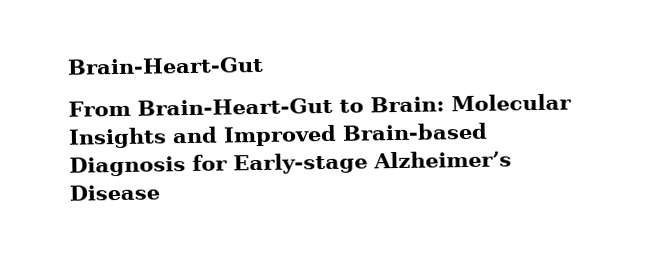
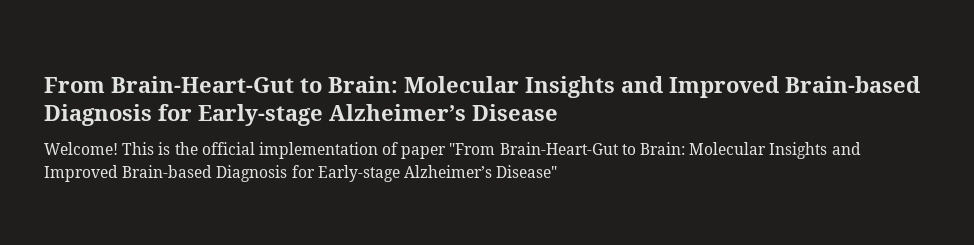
[67,56,264,75] Brain-Heart-Gut // -> (44, 85) none
(160, 192) none -> [44,142,861,159] [44,165,558,182] // Welcome! This is the official implementation of paper "From Brain-Heart-Gut to Brain: Molecular Insights and Improved Brain-based Diagnosis for Early-stage Alzheimer’s Disease"

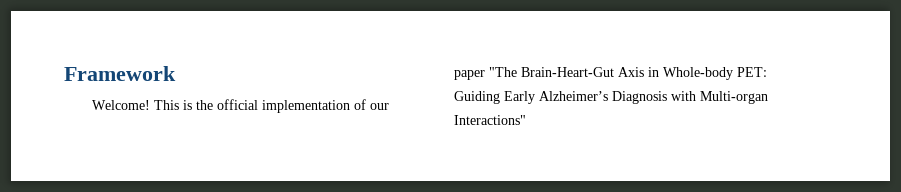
[44,76,920,98] [44,104,558,126] From Brain-Heart-Gut to Brain: Molecular Insights and Improved Brain-based Diagnosis for Early-stage Alzheimer’s Disease -> [64,66,176,81] Framework
[401,142,861,159] [44,165,558,182] paper "From Brain-Heart-Gut to Brain: Molecular Insights and Improved Brain-based Diagnosis for Early-stage Alzheimer’s Disease" -> [369,103,389,110] [454,67,767,80] [454,91,768,104] [454,115,526,125] our paper "The Brain-Heart-Gut Axis in Whole-body PET: Guiding Early Alzheimer’s Diagnosis with Multi-organ Interactions"

